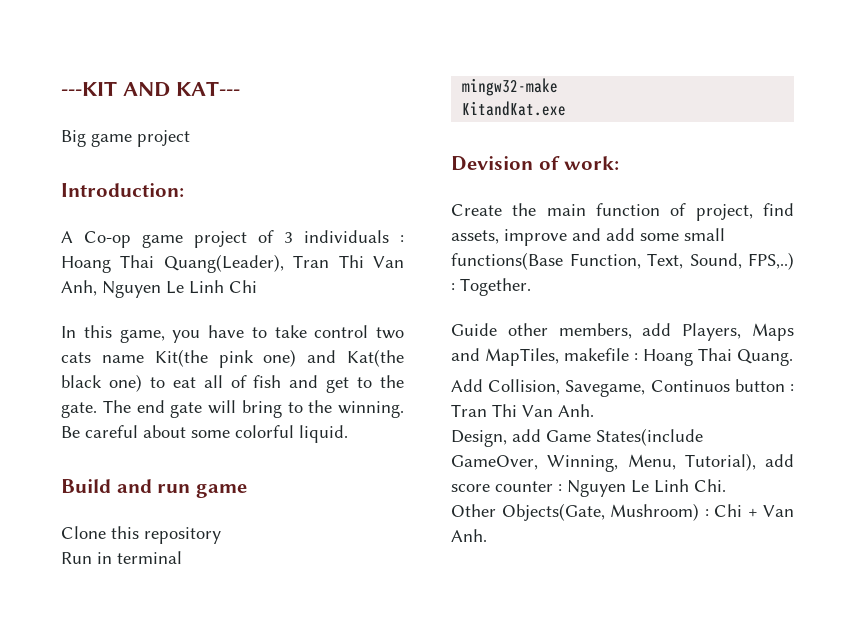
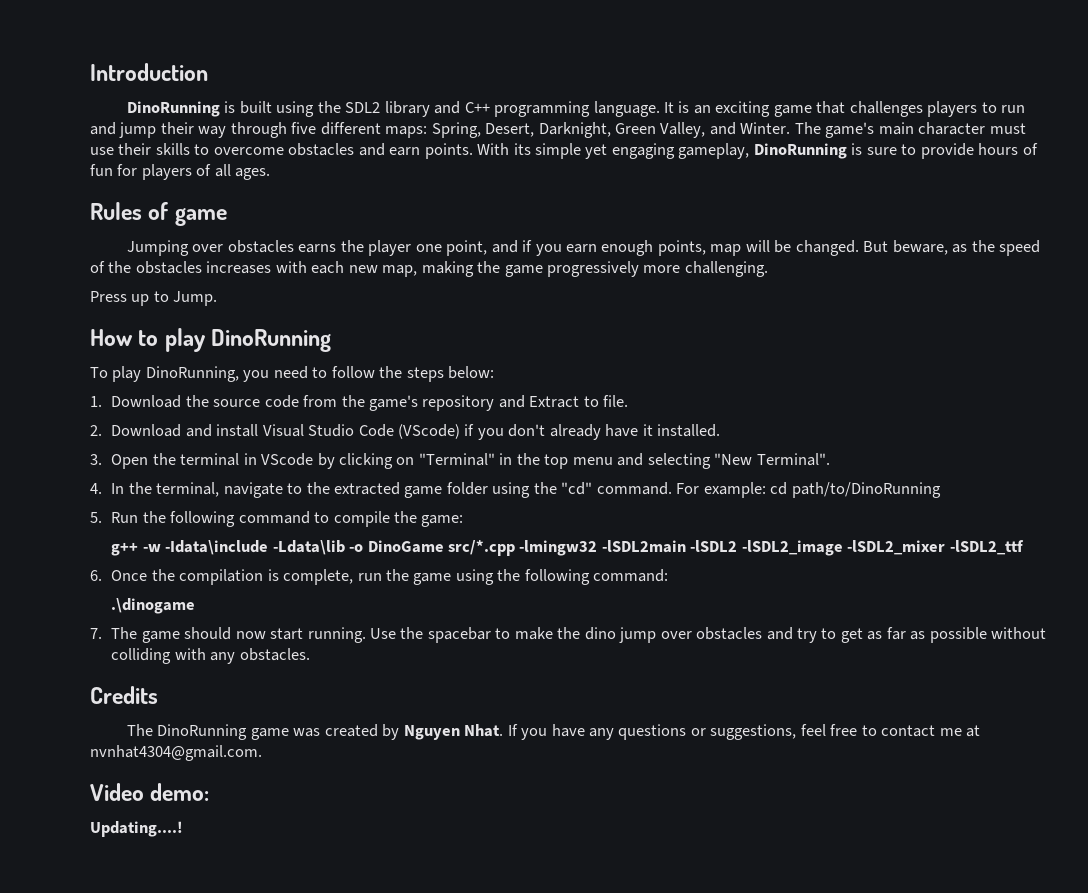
[61,81,240,97] [61,130,190,147] [61,183,184,197] [61,230,404,248] [61,254,404,273] [61,280,257,298] [61,325,404,343] [61,349,404,368] [61,374,404,393] [61,400,404,418] [61,425,348,443] [61,479,247,498] [61,526,221,544] [61,551,182,564] [462,78,559,96] [462,101,567,116] [451,156,620,171] [451,203,794,221] [451,228,725,246] [451,252,794,270] [451,278,531,296] [451,323,794,341] [451,348,793,366] [451,379,794,397] [451,404,594,417] [451,428,703,447] [451,453,794,472] [451,479,726,497] [451,503,794,521] [451,529,487,542] ---KIT AND KAT--- // Big game project // Introduction: // A Co-op game project of 3 individuals : Hoang Thai Quang(Leader), Tran Thi Van Anh, Nguyen Le Linh Chi // In this game, you have to take control two cats name Kit(the pink one) and Kat(the black one) to eat all of fish and get to the gate. The end gate will bring to the winning. Be careful about some colorful liquid. // Build and run game // Clone this repository // Run in terminal // mingw32-make // KitandKat.exe // Devision of work: // Create the main function of project, find assets, improve and add some small functions(Base Function, Text, Sound, FPS,..) : Together. // Guide other members, add Players, Maps and MapTiles, makefile : Hoang Thai Quang. // Add Collision, Savegame, Continuos button : Tran Thi Van Anh. // Design, add Game States(include GameOver, Winning, Menu, Tutorial), add score counter : Nguyen Le Linh Chi. // Other Objects(Gate, Mushroom) : Chi + Van Anh. -> [90,63,208,81] [126,101,1026,117] [90,122,1026,138] [90,143,1038,159] [90,164,271,180] [90,202,227,226] [126,240,1040,256] [90,261,768,277] [90,291,218,306] [90,328,332,352] [90,366,495,382] [90,395,629,411] [90,424,721,440] [90,453,830,469] [90,482,941,498] [90,511,464,527] [111,540,1024,556] [90,569,669,585] [111,598,196,614] [90,627,1047,643] [111,648,310,664] [90,686,158,704] [126,724,981,740] [90,745,262,761] [90,783,210,801] [90,821,183,837] Introduction // DinoRunning is built using the SDL2 library and C++ programming language. It is an exciting game that challenges players to run and jump their way through five different maps: Spring, Desert, Darknight, Green Valley, and Winter. The game's main character must use their skills to overcome obstacles and earn points. With its simple yet engaging gameplay, DinoRunning is sure to provide hours of fun for players of all ages. // Rules of game // Jumping over obstacles earns the player one point, and if you earn enough points, map will be changed. But beware, as the speed of the obstacles increases with each new map, making the game progressively more challenging. // Press up to Jump. // How to play DinoRunning // To play DinoRunning, you need to follow the steps below: // 1. Download the source code from the game's repository and Extract to file. // 2. Download and install Visual Studio Code (VScode) if you don't already have it installed. // 3. Open the terminal in VScode by clicking on "Terminal" in the top menu and selecting "New Terminal". // 4. In the terminal, navigate to the extracted game folder using the "cd" command. For example: cd path/to/DinoRunning // 5. Run the following command to compile the game: // g++ -w -Idata\include -Ldata\lib -o DinoGame src/*.cpp -lmingw32 -lSDL2main -lSDL2 -lSDL2_image -lSDL2_mixer -lSDL2_ttf // 6. Once the compilation is complete, run the game using the following command: // .\dinogame // 7. The game should now start running. Use the spacebar to make the dino jump over obstacles and try to get as far as possible without colliding with any obstacles. // Credits // The DinoRunning game was created by Nguyen Nhat. If you have any questions or suggestions, feel free to contact me at nvnhat4304@gmail.com. // Video demo: // Updating....!

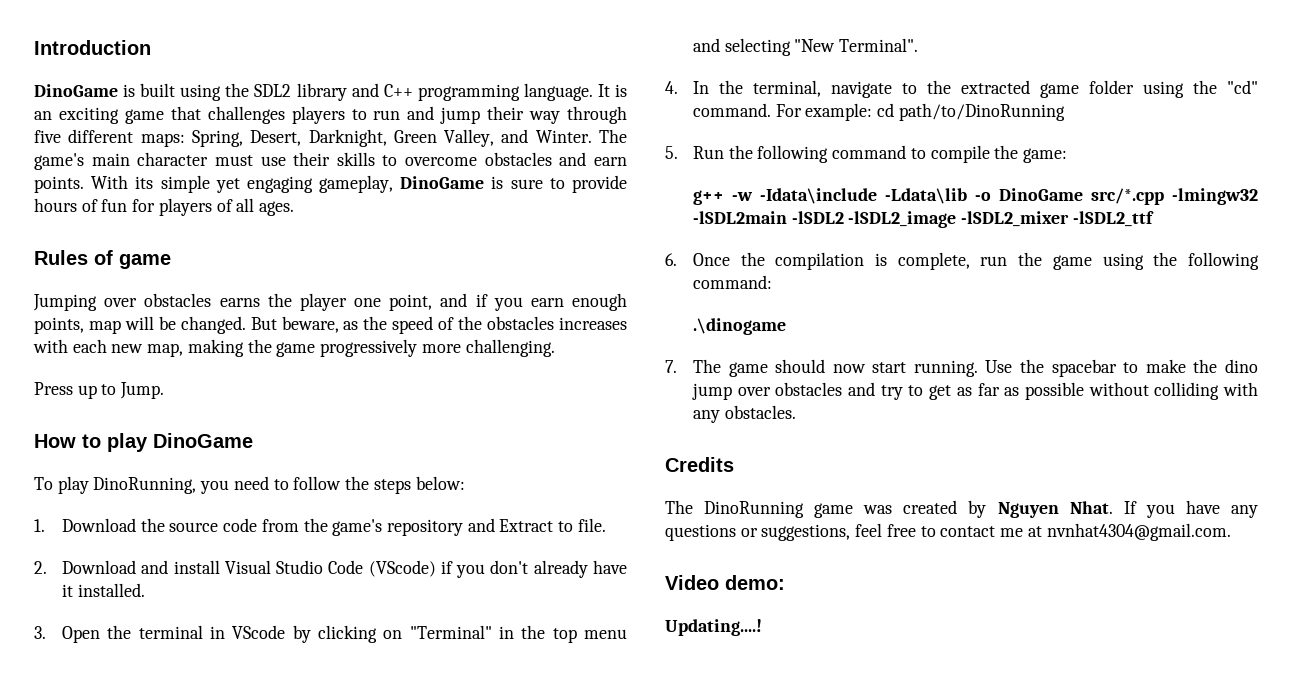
[126,101,220,117] DinoRunning -> [34,84,118,97] DinoGame
[753,143,847,159] DinoRunning -> [400,176,485,189] DinoGame
[211,329,332,352] DinoRunning -> [153,433,253,448] DinoGame

